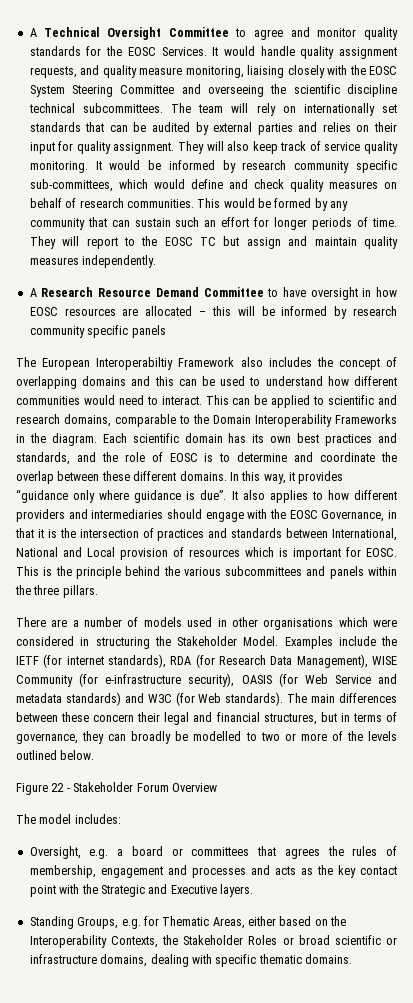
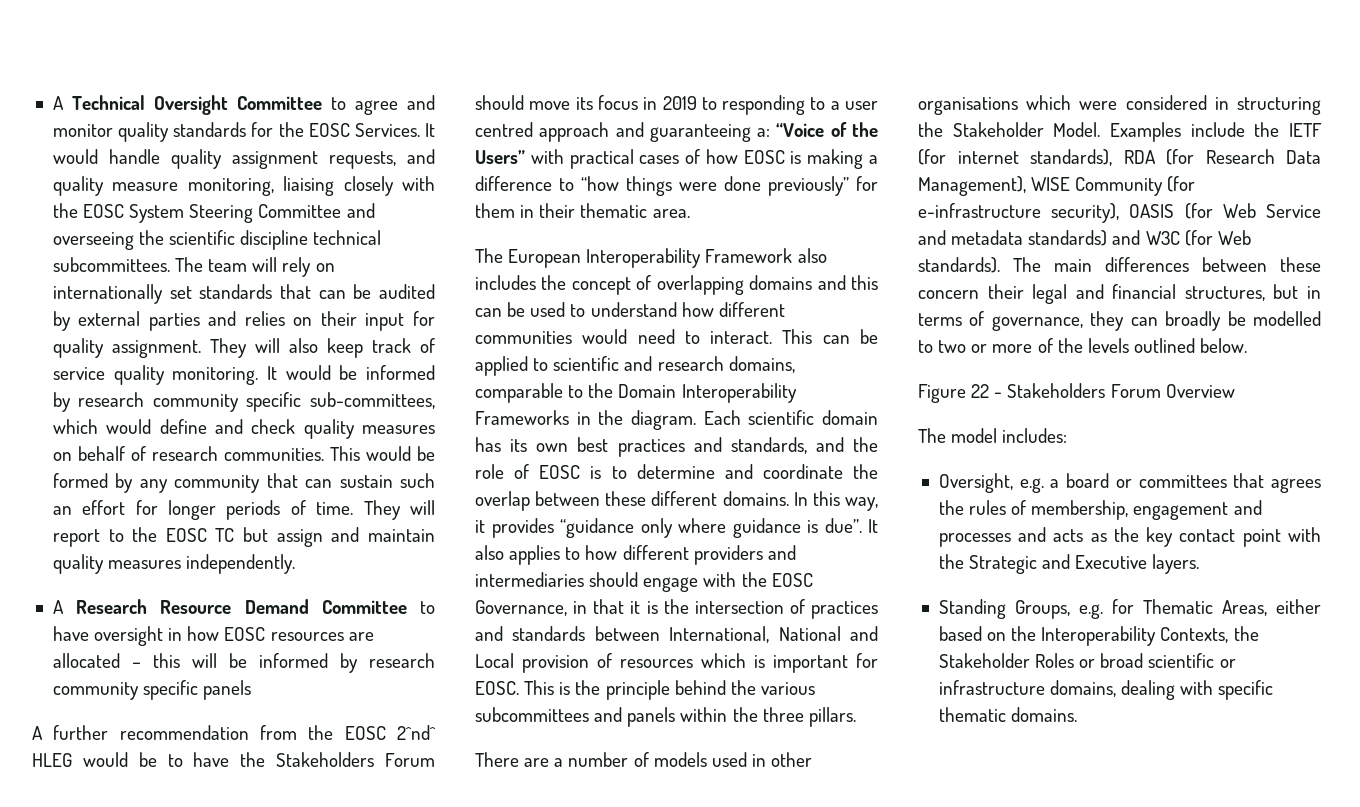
(166, 331) none -> [32,725,436,740] [32,752,436,767] [475,95,878,115] [475,122,878,142] [475,149,878,169] [475,176,878,196] [475,203,690,218] // A further recommendation from the EOSC 2^nd^ HLEG would be to have the Stakeholders Forum should move its focus in 2019 to responding to a user centred approach and guaranteeing a: “Voice of the Users” with practical cases of how EOSC is making a difference to “how things were done previously” for them in their thematic area.
[96,357,174,370] Interoperabiltiy -> [586,248,702,268] Interoperability
[73,782,134,792] Stakeholder -> [1007,383,1106,398] Stakeholders

